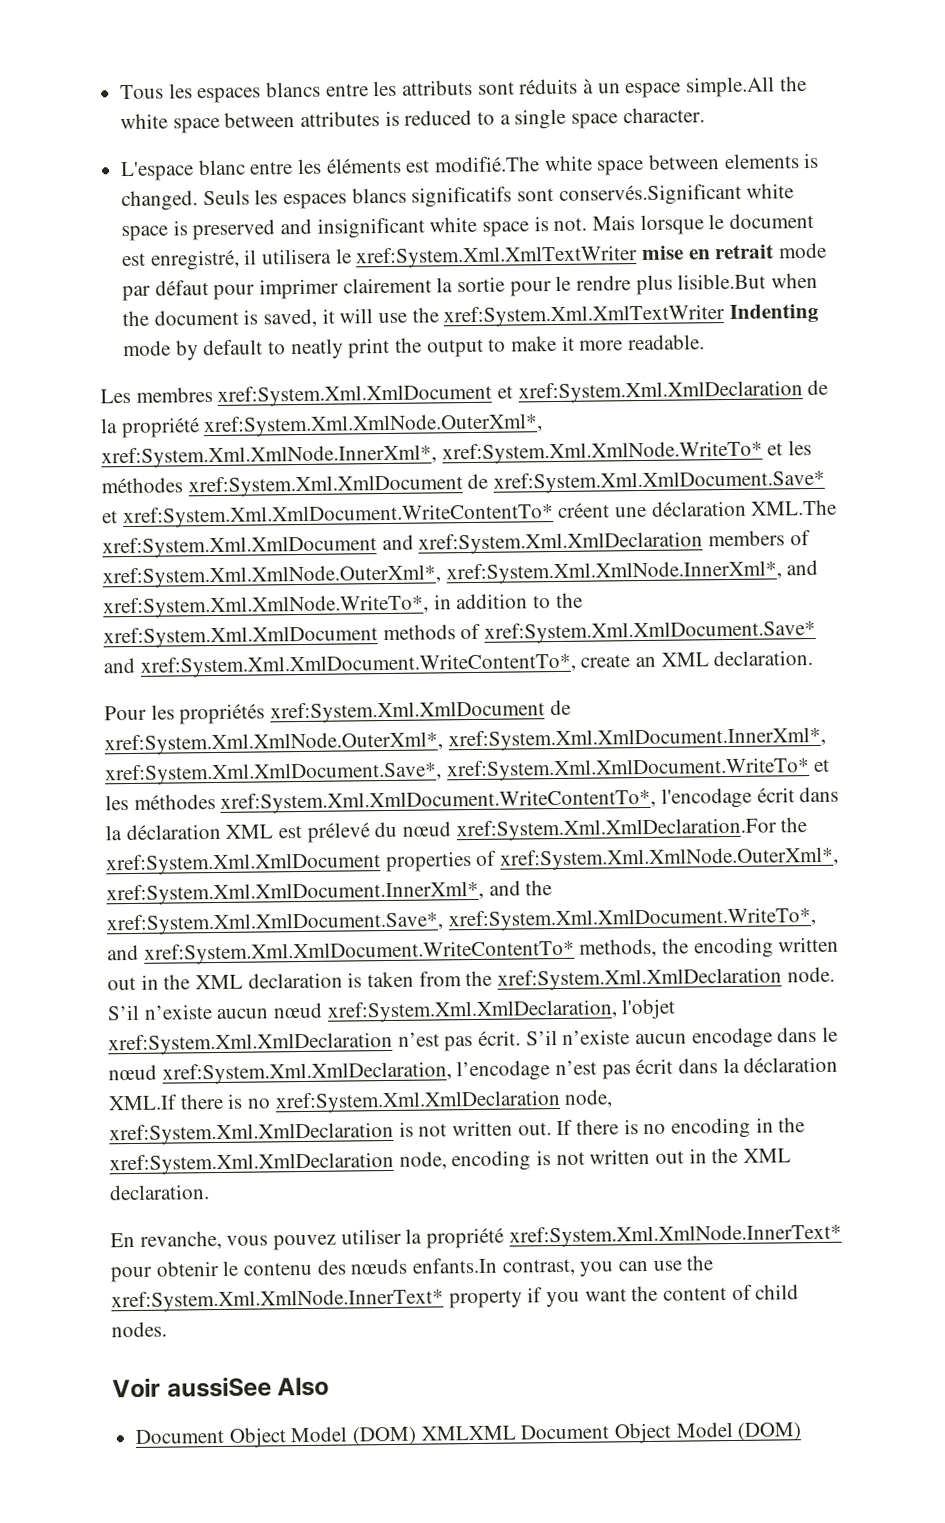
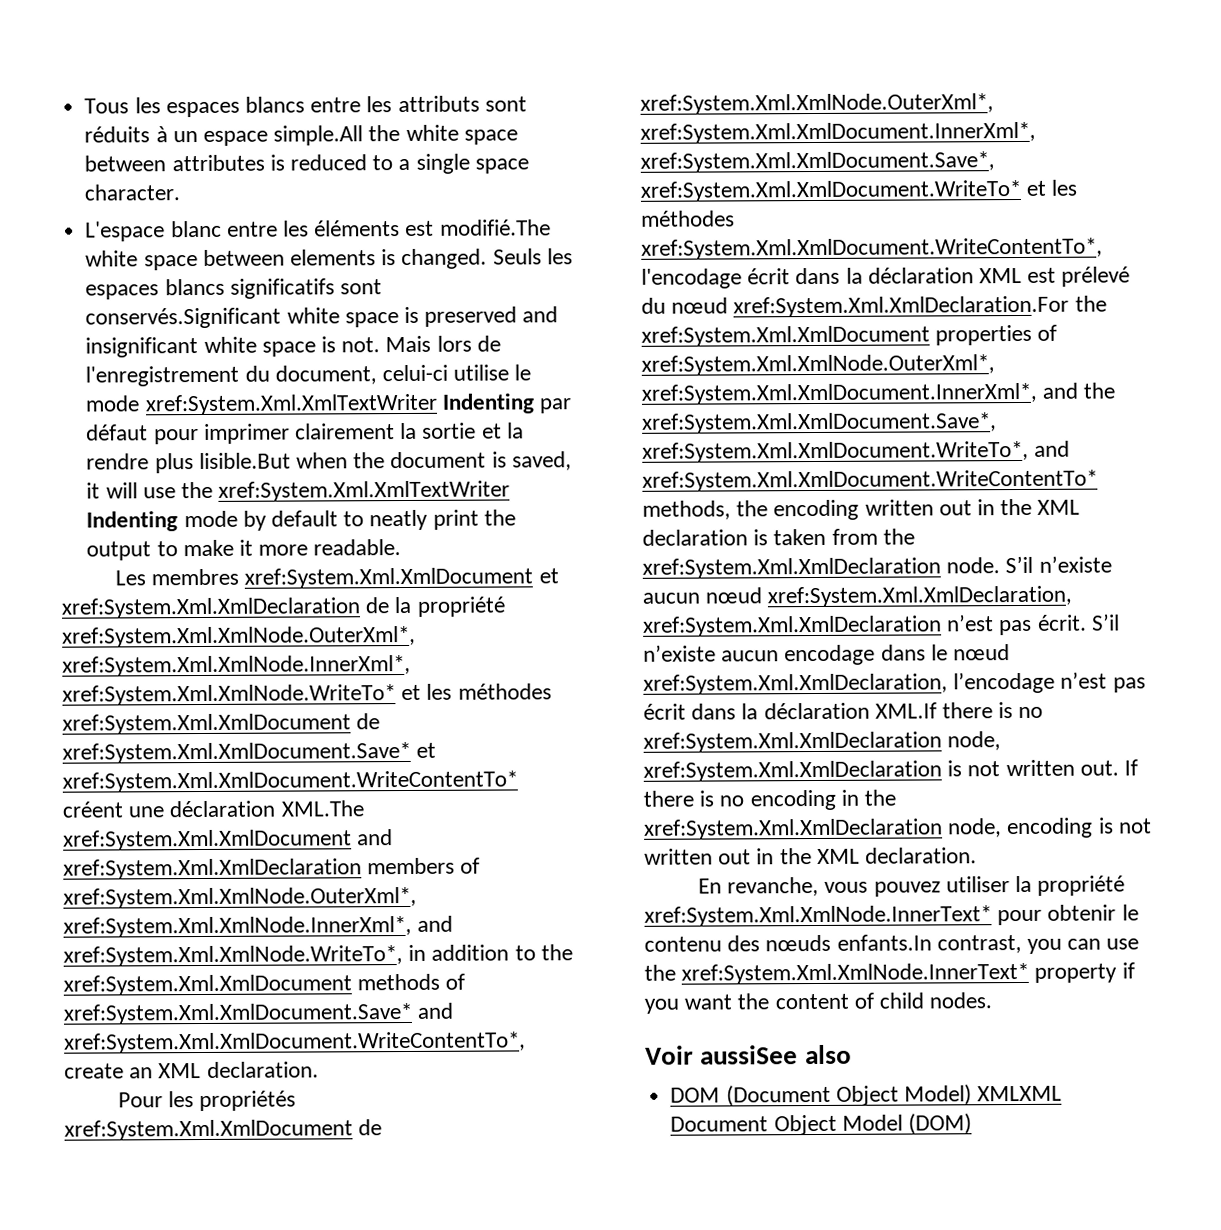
[639,212,815,236] [122,242,828,271] lorsque le document est enregistré, il utilisera le xref:System.Xml.XmlTextWriter mise en retrait mode -> [436,335,501,352] [85,364,532,387] [85,393,535,416] lors de l'enregistrement du document, celui-ci utilise le mode xref:System.Xml.XmlTextWriter Indenting
[509,275,572,297] pour le -> [481,422,524,439] et la
[621,998,677,1020] l'objet -> (1073, 596) none
[277,1376,330,1397] [135,1426,417,1448] Also // Document Object Model (DOM) -> [804,1044,852,1065] [670,1084,972,1107] also // DOM (Document Object Model)

